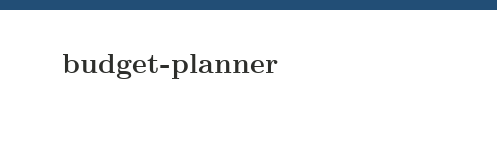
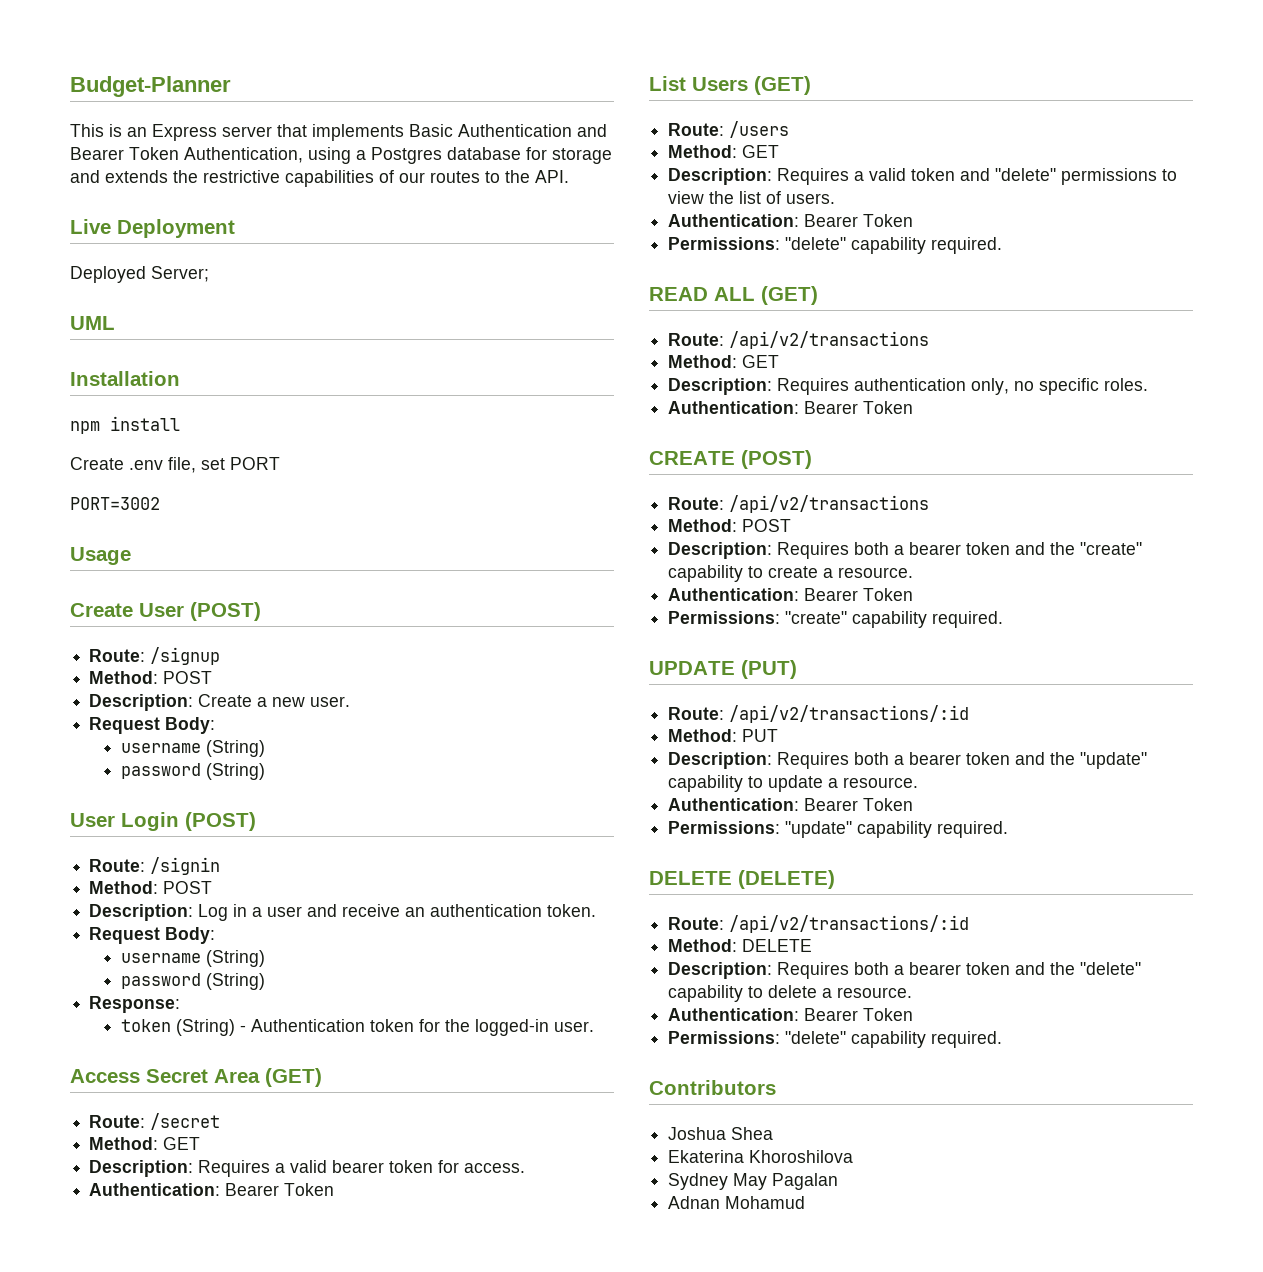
[62,54,278,79] budget-planner -> [70,76,231,97] [70,124,607,141] [70,147,612,164] [70,170,569,187] [70,219,235,238] [70,266,209,283] [70,316,115,330] [70,371,180,386] [70,416,180,434] [70,457,280,473] [70,497,160,510] [70,547,131,565] [70,602,261,621] [89,647,221,665] [89,671,213,684] [89,694,351,711] [89,717,216,734] [120,740,265,757] [120,763,265,780] [70,812,256,831] [89,857,221,875] [89,881,213,894] [89,904,597,921] [89,927,216,944] [120,950,265,967] [120,973,265,990] [89,996,181,1013] [120,1019,594,1036] [70,1068,322,1087] [89,1113,221,1130] [89,1137,201,1150] [89,1160,526,1177] [89,1183,335,1196] [649,76,811,95] [668,121,790,138] [668,145,780,158] [668,168,1178,185] [668,191,836,204] [668,214,914,227] [668,237,1003,254] [649,286,818,305] [668,331,930,349] [668,355,780,368] [668,378,1149,395] [668,401,914,414] [649,450,812,469] [668,495,930,513] [668,519,792,532] [668,542,1143,559] [668,565,914,582] [668,588,914,601] [668,611,1004,628] [649,660,797,679] [668,705,970,723] [668,729,779,742] [668,752,1148,769] [668,775,919,792] [668,798,914,811] [668,821,1009,838] [649,870,835,889] [668,915,970,933] [668,939,813,952] [668,962,1142,979] [668,985,913,1002] [668,1008,914,1021] [668,1031,1003,1048] [649,1080,776,1095] [668,1127,774,1140] [668,1150,854,1163] [668,1173,839,1190] [668,1196,806,1209] Budget-Planner // This is an Express server that implements Basic Authentication and Bearer Token Authentication, using a Postgres database for storage and extends the restrictive capabilities of our routes to the API. // Live Deployment // Deployed Server; // UML // Installation // npm install // Create .env file, set PORT // PORT=3002 // Usage // Create User (POST) // Route: /signup // Method: POST // Description: Create a new user. // Request Body: // username (String) // password (String) // User Login (POST) // Route: /signin // Method: POST // Description: Log in a user and receive an authentication token. // Request Body: // username (String) // password (String) // Response: // token (String) - Authentication token for the logged-in user. // Access Secret Area (GET) // Route: /secret // Method: GET // Description: Requires a valid bearer token for access. // Authentication: Bearer Token // List Users (GET) // Route: /users // Method: GET // Description: Requires a valid token and "delete" permissions to view the list of users. // Authentication: Bearer Token // Permissions: "delete" capability required. // READ ALL (GET) // Route: /api/v2/transactions // Method: GET // Description: Requires authentication only, no specific roles. // Authentication: Bearer Token // CREATE (POST) // Route: /api/v2/transactions // Method: POST // Description: Requires both a bearer token and the "create" capability to create a resource. // Authentication: Bearer Token // Permissions: "create" capability required. // UPDATE (PUT) // Route: /api/v2/transactions/:id // Method: PUT // Description: Requires both a bearer token and the "update" capability to update a resource. // Authentication: Bearer Token // Permissions: "update" capability required. // DELETE (DELETE) // Route: /api/v2/transactions/:id // Method: DELETE // Description: Requires both a bearer token and the "delete" capability to delete a resource. // Authentication: Bearer Token // Permissions: "delete" capability required. // Contributors // Joshua Shea // Ekaterina Khoroshilova // Sydney May Pagalan // Adnan Mohamud

